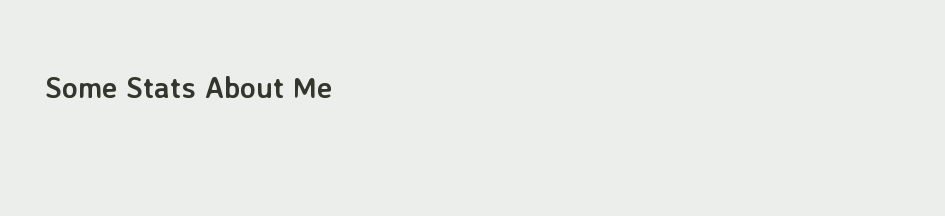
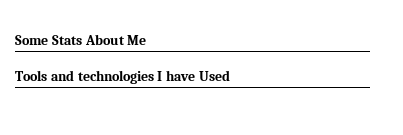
(332, 88) none -> [15,70,230,84] // Tools and technologies I have Used

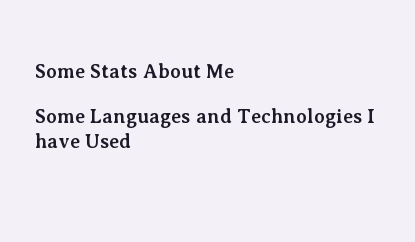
[15,70,154,84] Tools and technologies -> [35,108,362,128] Some Languages and Technologies

